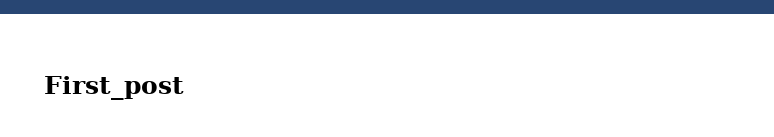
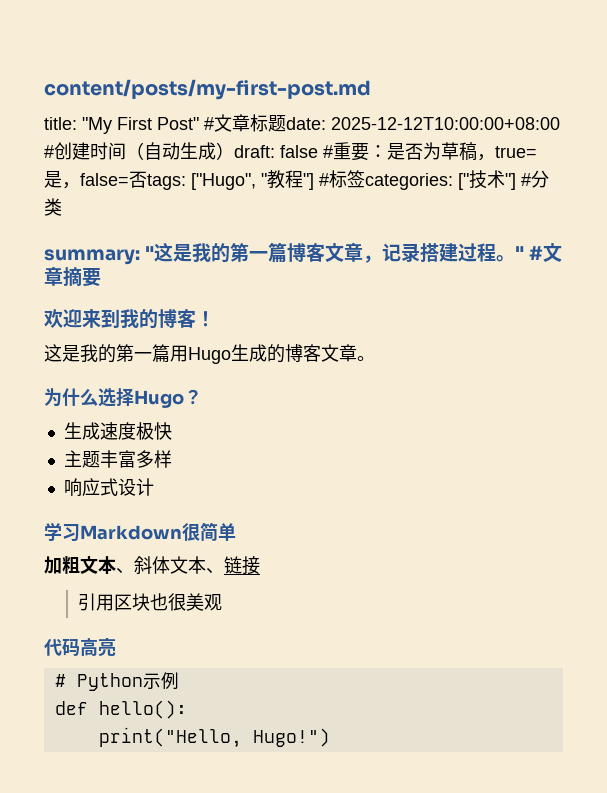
[44,76,184,100] First_post -> [44,79,371,100] [44,114,560,134] [44,142,537,161] [44,170,549,190] [44,198,62,216] [44,242,563,265] [44,267,101,287] [44,309,215,329] [44,344,375,364] [44,388,202,408] [63,422,172,440] [63,450,172,468] [63,478,154,497] [44,522,236,542] [44,556,260,575] [78,593,223,611] [44,637,116,657] [54,672,179,691] [54,700,187,719] [98,727,330,748] content/posts/my-first-post.md // title: "My First Post" #文章标题date: 2025-12-12T10:00:00+08:00 #创建时间（自动生成）draft: false #重要：是否为草稿，true=是，false=否tags: ["Hugo", "教程"] #标签categories: ["技术"] #分类 // summary: "这是我的第一篇博客文章，记录搭建过程。" #文章摘要 // 欢迎来到我的博客！ // 这是我的第一篇用Hugo生成的博客文章。 // 为什么选择Hugo？ // 生成速度极快 // 主题丰富多样 // 响应式设计 // 学习Markdown很简单 // 加粗文本、斜体文本、链接 // 引用区块也很美观 // 代码高亮 // # Python示例 // def hello(): // print("Hello, Hugo!")

